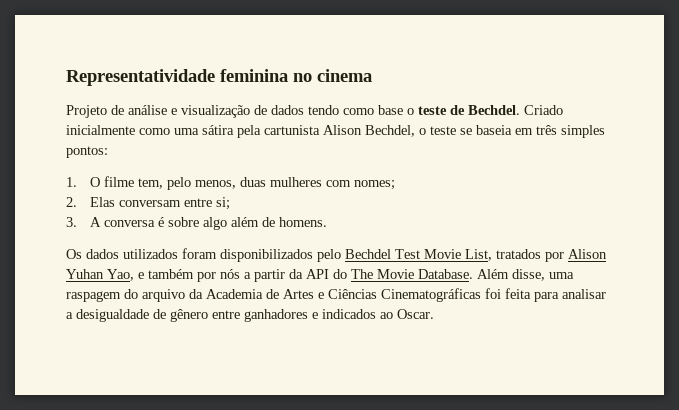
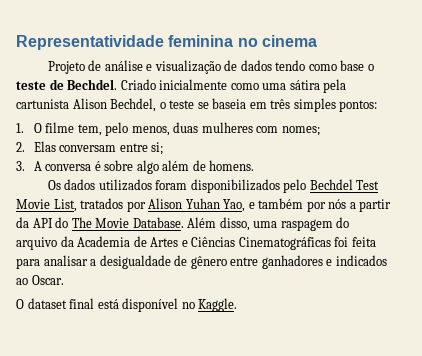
[512,269,545,281] disse, -> [219,217,250,231] disso,
(434, 314) none -> [16,298,238,312] // O dataset final está disponível no Kaggle.

